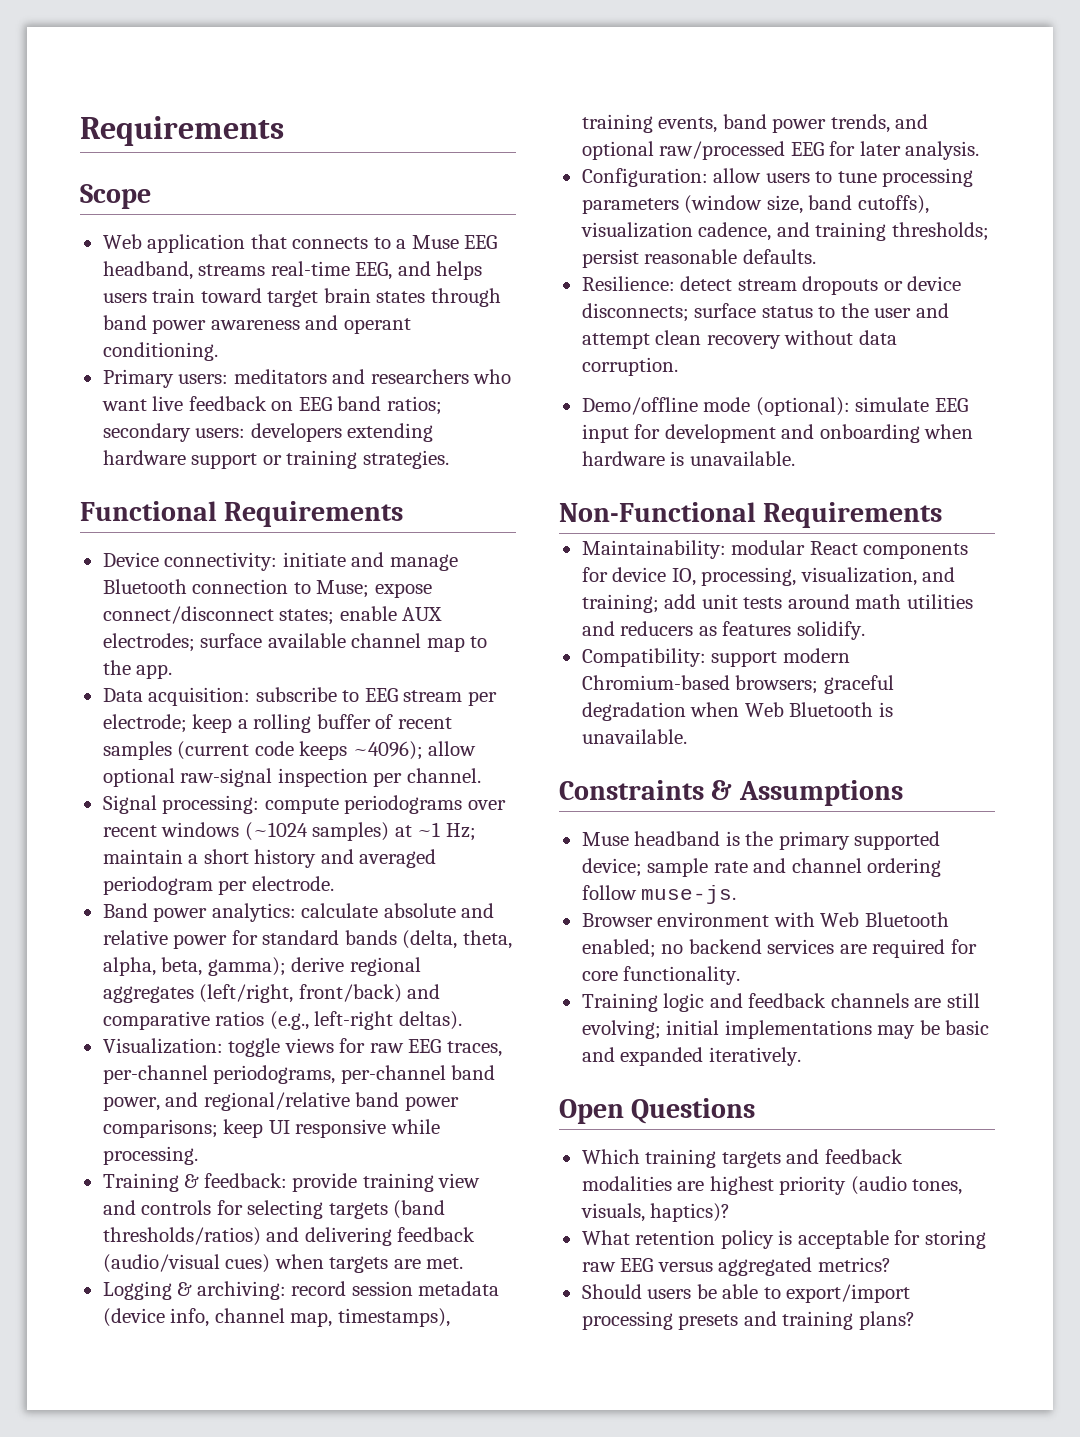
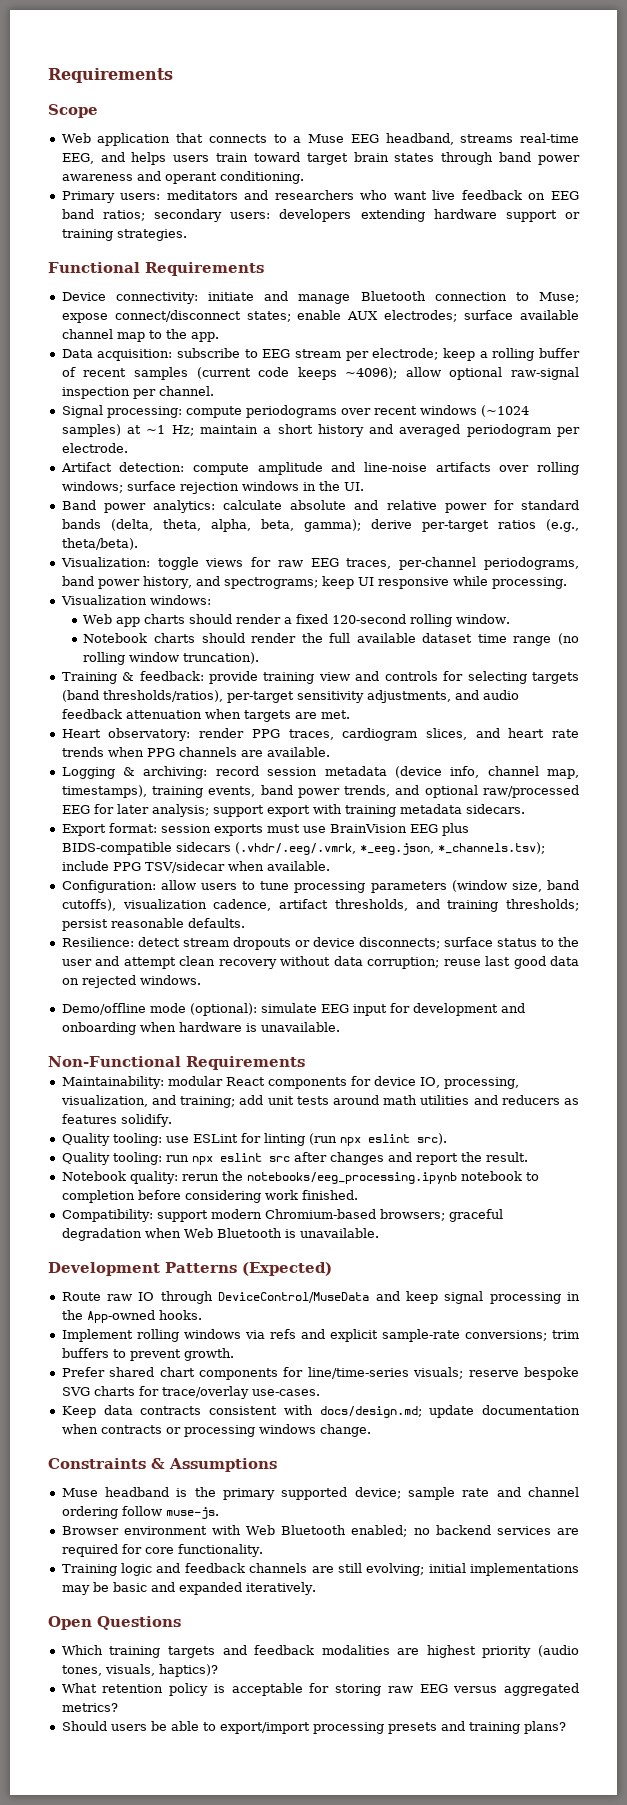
(334, 883) none -> [60,462,579,475] [61,481,364,494] // Artifact detection: compute amplitude and line-noise artifacts over rolling windows; surface rejection windows in the UI.
[349,957,421,976] [102,984,441,1003] [102,1011,462,1030] regional aggregates (left/right, front/back) and comparative ratios (e.g., left-right deltas). -> [421,519,579,532] [61,538,138,550] per-target ratios (e.g., theta/beta).
[340,1065,496,1084] [102,1092,459,1111] [102,1119,218,1138] per-channel band power, and regional/relative band power comparisons; -> [61,576,318,589] band power history, and spectrograms;
(198, 1155) none -> [60,595,211,605] [83,614,511,627] [83,633,579,646] [83,652,260,665] // Visualization windows: // Web app charts should render a fixed 120-second rolling window. // Notebook charts should render the full available dataset time range (no rolling window truncation).
[102,1227,476,1246] [102,1254,464,1273] thresholds/ratios) and delivering feedback (audio/visual cues) when targets are met. -> [102,690,519,703] [61,709,350,722] [61,728,580,741] [61,747,330,757] thresholds/ratios), per-target sensitivity adjustments, and audio feedback attenuation when targets are met. // Heart observatory: render PPG traces, cardiogram slices, and heart rate trends when PPG channels are available.
[905,141,980,160] analysis. -> [151,804,525,817] [61,823,469,836] [61,842,545,855] [61,861,330,873] analysis; support export with training metadata sidecars. // Export format: session exports must use BrainVision EEG plus BIDS-compatible sidecars (.vhdr/.eeg/.vmrk, *_eeg.json, *_channels.tsv); include PPG TSV/sidecar when available.
(772, 231) none -> [279,899,408,911] artifact thresholds,
[581,357,678,376] corruption. -> [367,956,580,969] [61,975,201,988] corruption; reuse last good data on rejected windows.
(865, 630) none -> [61,1133,447,1146] [61,1152,528,1165] [61,1171,539,1184] [61,1190,358,1203] // Quality tooling: use ESLint for linting (run npx eslint src). // Quality tooling: run npx eslint src after changes and report the result. // Notebook quality: rerun the notebooks/eeg_processing.ipynb notebook to completion before considering work finished.
(687, 736) none -> [48,1262,332,1276] [61,1291,580,1304] [61,1310,202,1323] [61,1329,579,1342] [61,1348,234,1361] [61,1367,579,1380] [61,1386,320,1399] [61,1405,580,1418] [61,1424,371,1437] // Development Patterns (Expected) // Route raw IO through DeviceControl/MuseData and keep signal processing in the App-owned hooks. // Implement rolling windows via refs and explicit sample-rate conversions; trim buffers to prevent growth. // Prefer shared chart components for line/time-series visuals; reserve bespoke SVG charts for trace/overlay use-cases. // Keep data contracts consistent with docs/design.md; update documentation when contracts or processing windows change.

